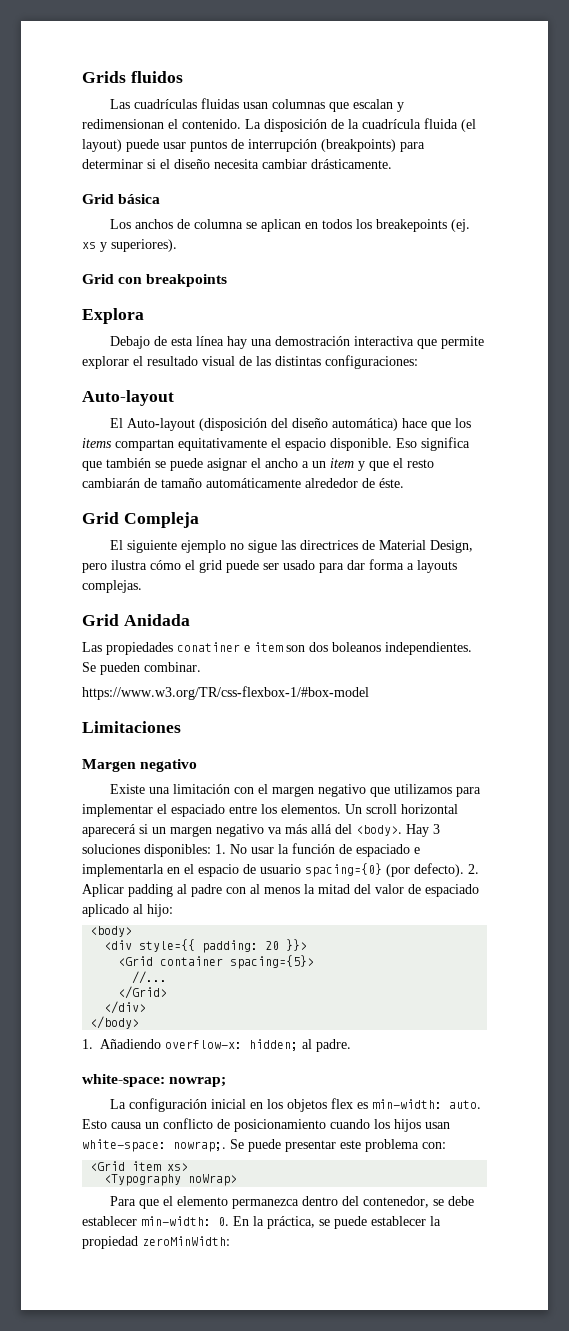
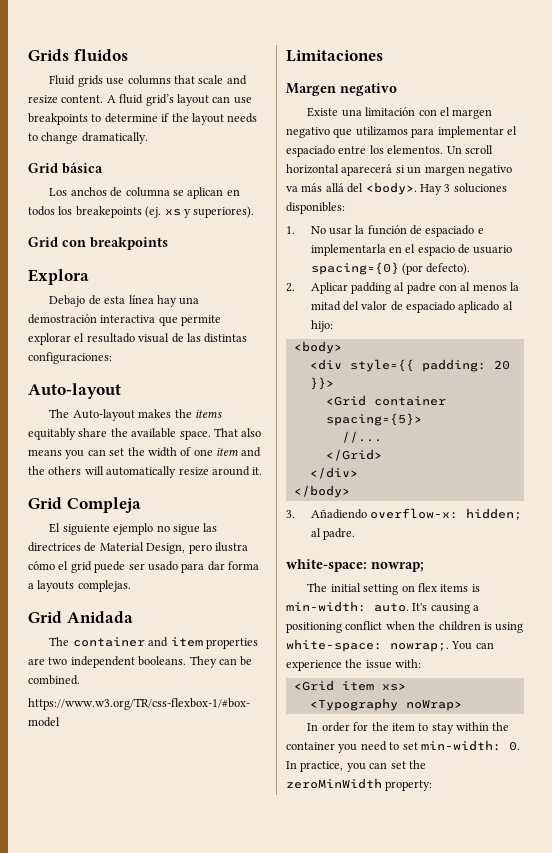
[110,98,405,112] [82,118,476,132] [82,139,425,152] [82,159,392,169] Las cuadrículas fluidas usan columnas que escalan y redimensionan el contenido. La disposición de la cuadrícula fluida (el layout) puede usar puntos de interrupción (breakpoints) para determinar si el diseño necesita cambiar drásticamente. -> [49,75,247,87] [28,94,252,106] [28,113,258,125] [28,132,148,144] Fluid grids use columns that scale and resize content. A fluid grid’s layout can use breakpoints to determine if the layout needs to change dramatically.
[110,418,472,431] [82,437,470,451] [82,458,434,471] [82,478,404,488] El Auto-layout (disposición del diseño automática) hace que los items compartan equitativamente el espacio disponible. Eso significa que también se puede asignar el ancho a un item y que el resto cambiarán de tamaño automáticamente alrededor de éste. -> [49,409,222,421] [28,428,262,440] [28,447,262,459] [28,466,263,478] The Auto-layout makes the items equitably share the available space. That also means you can set the width of one item and the others will automatically resize around it.
[82,642,472,655] [82,662,201,675] Las propiedades conatiner e item son dos boleanos independientes. Se pueden combinar. -> [49,637,258,649] [28,656,253,668] [28,675,80,685] The container and item properties are two independent booleans. They can be combined.
(211, 850) none -> (345, 208) //
(464, 870) none -> (471, 269) //
[82,1039,93,1049] 1. -> [286,510,295,518] 3.
[110,1098,482,1112] [82,1118,450,1132] [82,1139,446,1152] La configuración inicial en los objetos flex es min-width: auto. Esto causa un conflicto de posicionamiento cuando los hijos usan white-space: nowrap;. Se puede presentar este problema con: -> [307,583,480,595] [286,601,480,614] [286,621,524,633] [286,639,494,652] [286,659,422,671] The initial setting on flex items is min-width: auto. It's causing a positioning conflict when the children is using white-space: nowrap;. You can experience the issue with:
[110,1196,475,1209] [82,1216,441,1229] [82,1236,230,1249] Para que el elemento permanezca dentro del contenedor, se debe establecer min-width: 0. En la práctica, se puede establecer la propiedad zeroMinWidth: -> [307,722,510,734] [286,740,520,753] [286,760,426,772] [286,778,433,791] In order for the item to stay within the container you need to set min-width: 0. In practice, you can set the zeroMinWidth property:

